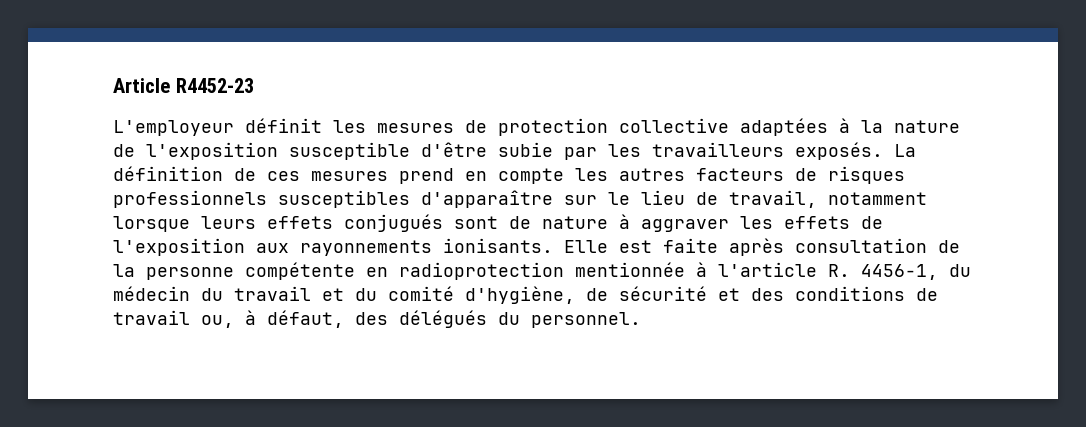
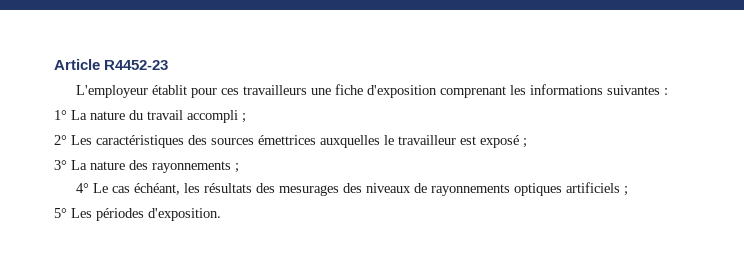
[245,118,960,136] [113,142,916,160] [113,166,905,184] [113,190,927,208] [113,214,883,232] [113,238,960,256] [113,262,971,280] [113,286,938,304] [113,310,641,328] définit les mesures de protection collective adaptées à la nature de l'exposition susceptible d'être subie par les travailleurs exposés. La définition de ces mesures prend en compte les autres facteurs de risques professionnels susceptibles d'apparaître sur le lieu de travail, notamment lorsque leurs effets conjugués sont de nature à aggraver les effets de l'exposition aux rayonnements ionisants. Elle est faite après consultation de la personne compétente en radioprotection mentionnée à l'article R. 4456-1, du médecin du travail et du comité d'hygiène, de sécurité et des conditions de travail ou, à défaut, des délégués du personnel. -> [151,84,668,98] [54,110,246,123] [54,135,527,148] [54,160,239,173] [75,182,628,196] [54,208,221,221] établit pour ces travailleurs une fiche d'exposition comprenant les informations suivantes : // 1° La nature du travail accompli ; // 2° Les caractéristiques des sources émettrices auxquelles le travailleur est exposé ; // 3° La nature des rayonnements ; // 4° Le cas échéant, les résultats des mesurages des niveaux de rayonnements optiques artificiels ; // 5° Les périodes d'exposition.

